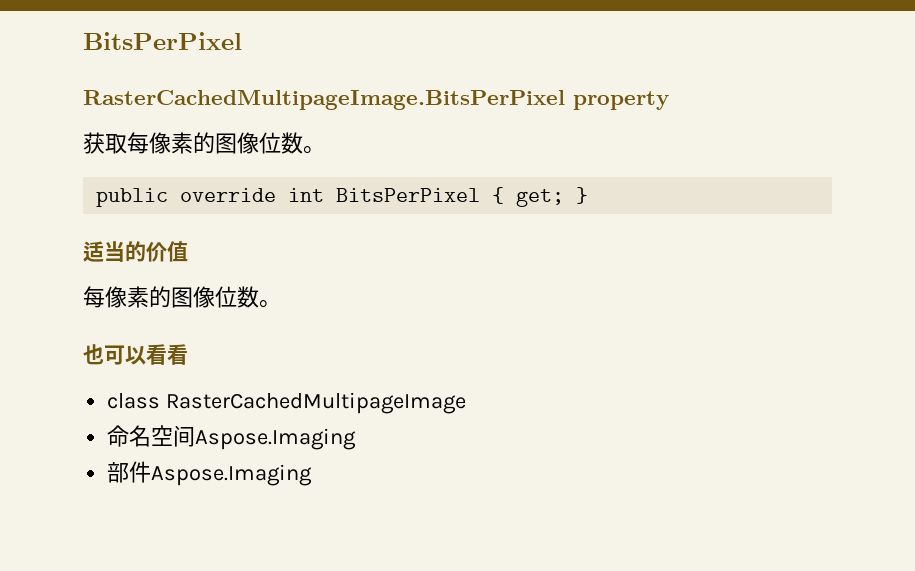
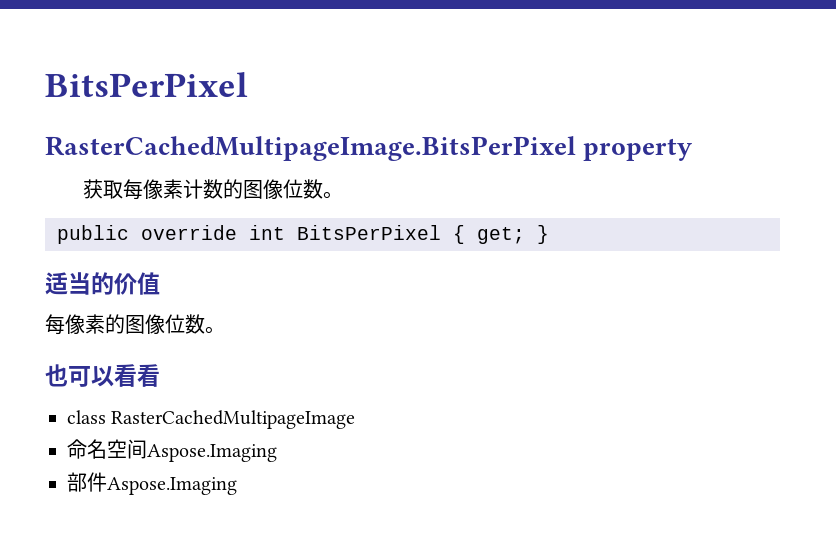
(193, 143) none -> [183,179,224,199] 计数

